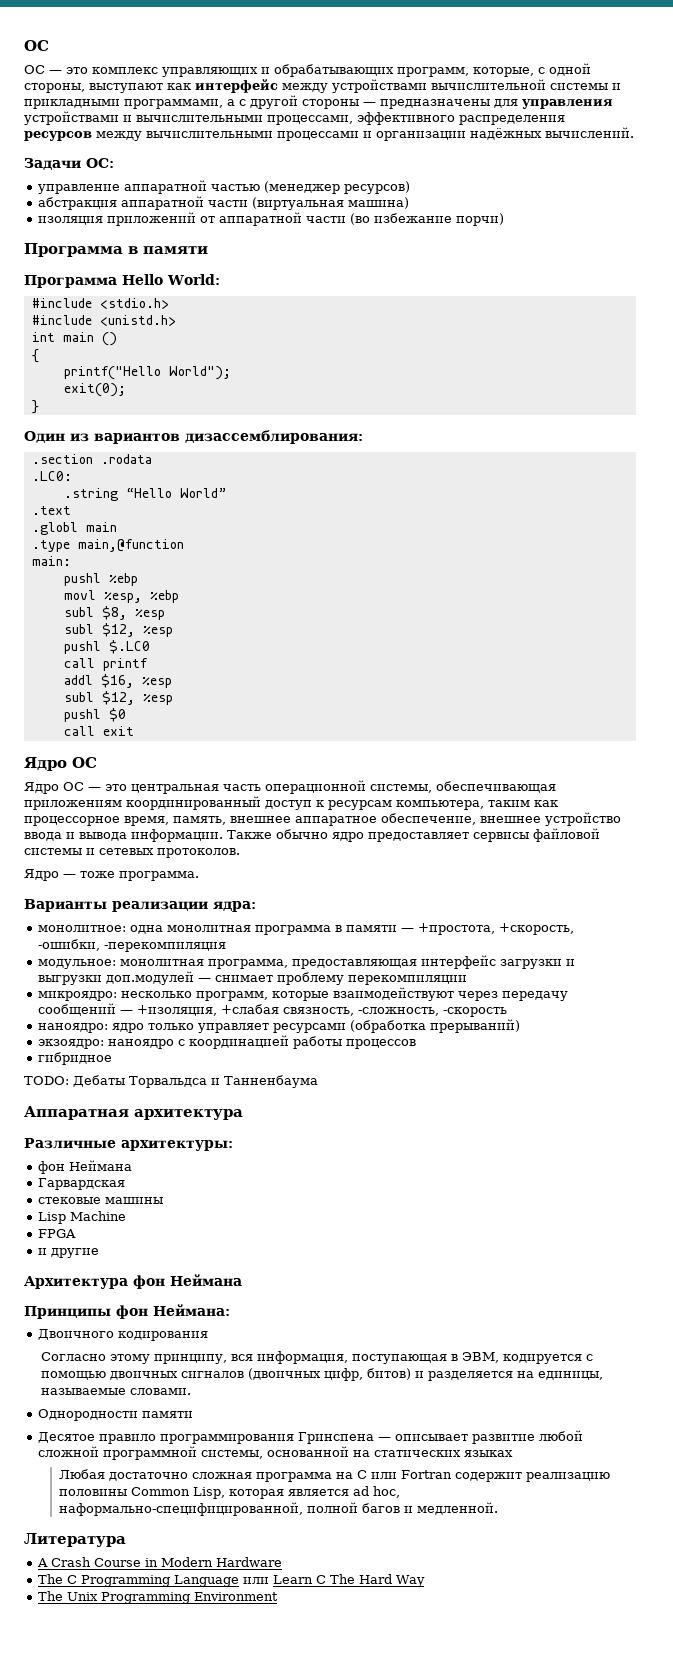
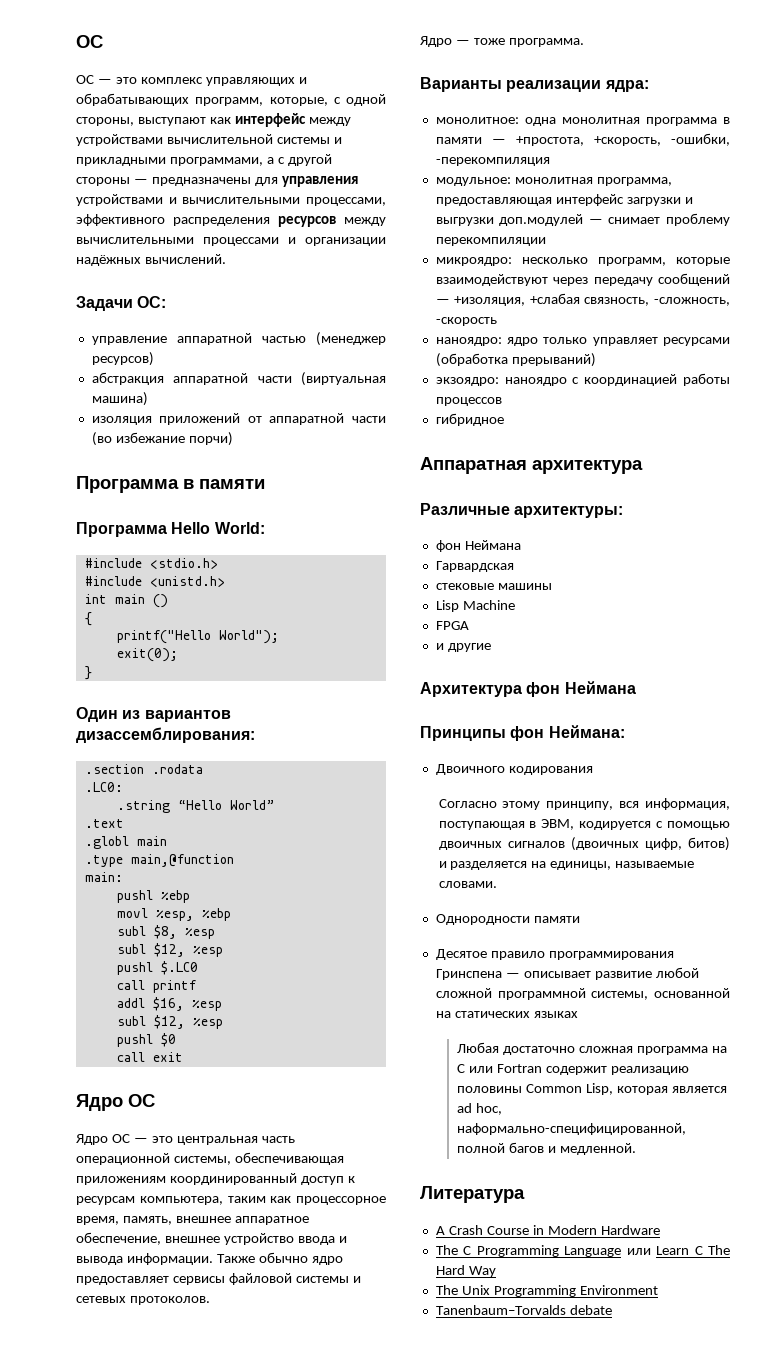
[24,1075,318,1088] // TODO: Дебаты Торвальдса и Танненбаума -> (504, 419) none
(279, 1596) none -> [435,1305,612,1315] // Tanenbaum–Torvalds debate

